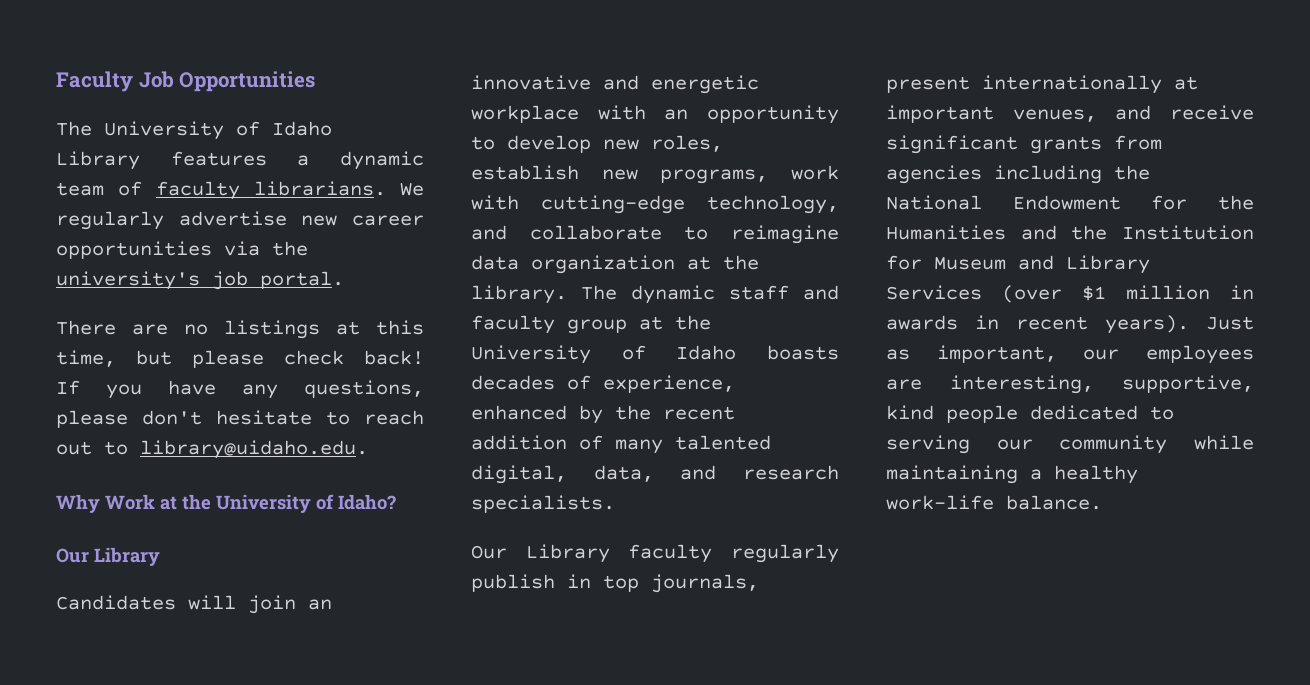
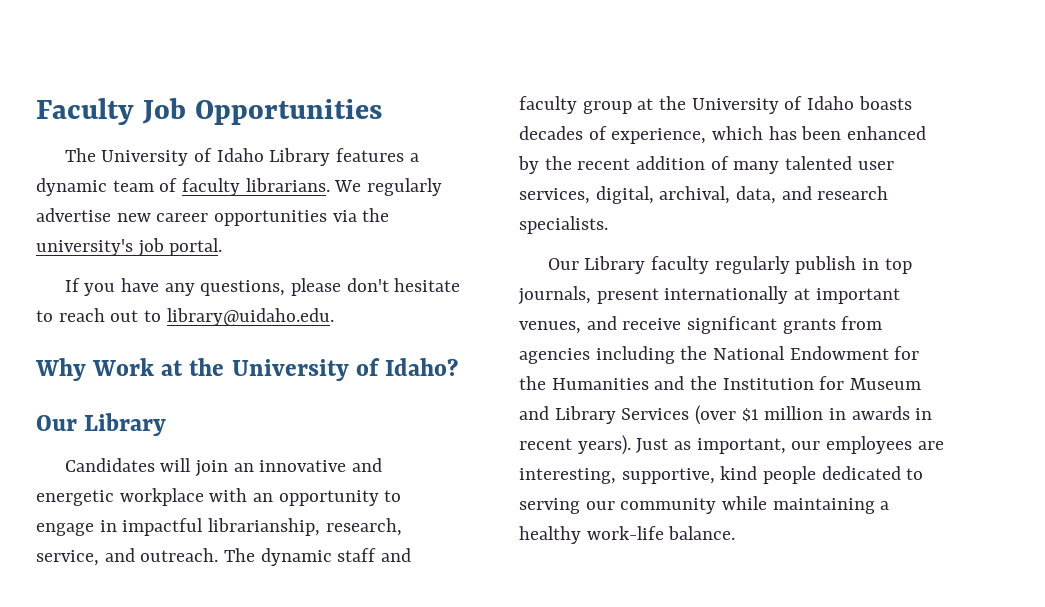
[56,320,424,339] [56,350,424,368] There are no listings at this time, but please check back! -> (223, 247) none
[507,135,723,153] [471,165,839,184] [471,195,839,214] [471,225,839,244] [471,255,759,274] [471,285,567,304] develop new roles, establish new programs, work with cutting-edge technology, and collaborate to reimagine data organization at the library. -> [36,518,402,536] [36,548,219,566] engage in impactful librarianship, research, service, and outreach.
(735, 384) none -> [712,126,842,140] which has been
[471,465,567,484] digital, -> [857,161,894,170] [519,186,731,204] user services, digital, archival,

